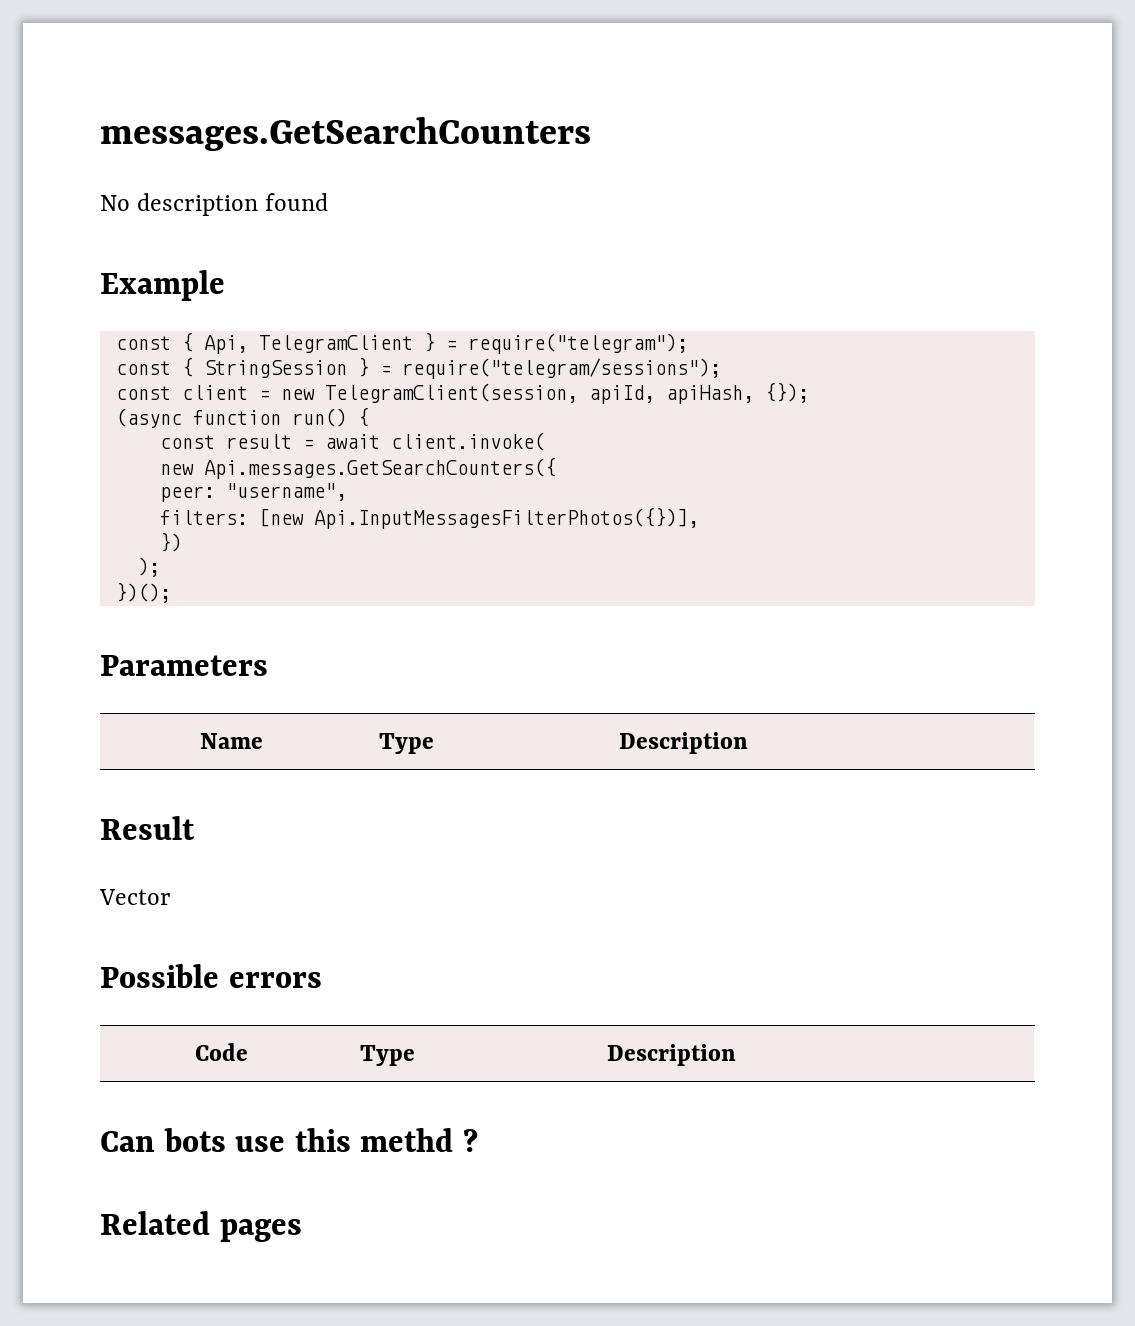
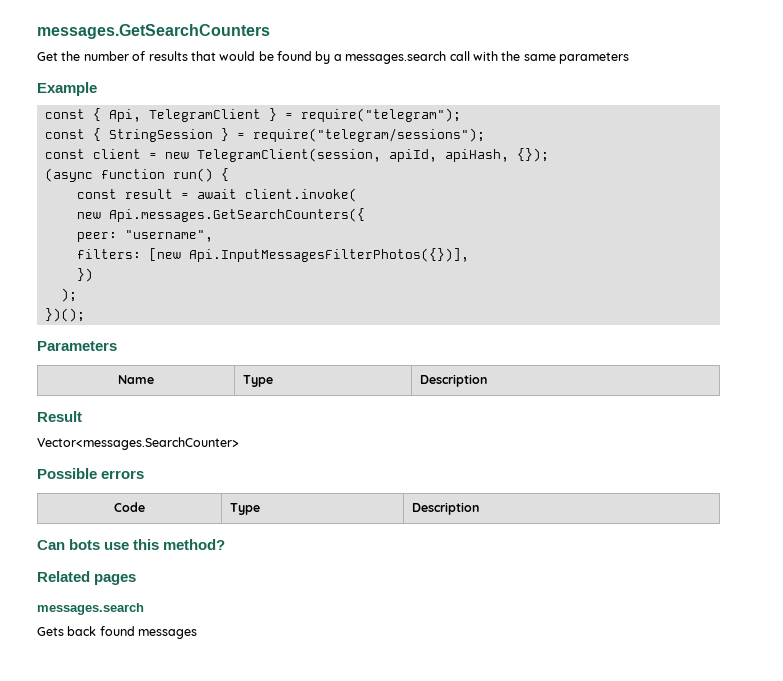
[100,193,329,216] No description found -> [37,51,629,64] Get the number of results that would be found by a messages.search call with the same parameters
[99,889,171,905] Vector -> [37,437,239,450] Vector<messages.SearchCounter>
[360,1128,478,1152] methd ? -> [163,539,226,550] method?
(302, 1230) none -> [37,603,144,615] [37,626,198,639] // messages.search // Gets back found messages

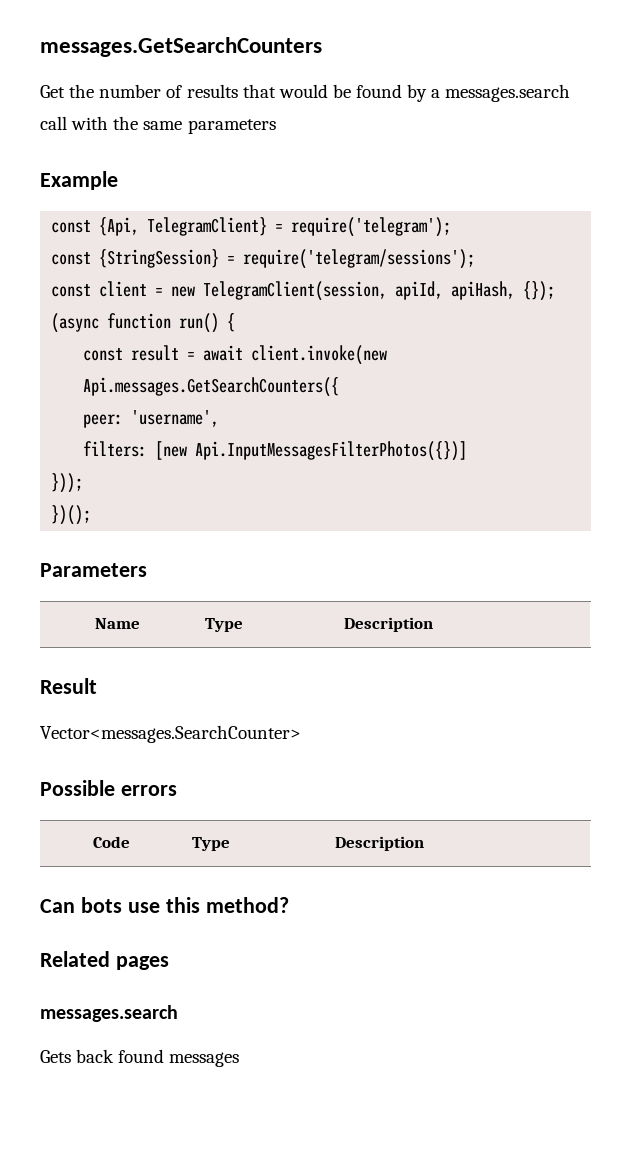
[92,108,461,122] [44,128,485,142] { Api, TelegramClient } = require("telegram"); // const { StringSession } = require("telegram/sessions"); -> [99,217,452,237] [51,249,476,269] {Api, TelegramClient} = require('telegram'); // const {StringSession} = require('telegram/sessions');
[244,188,357,202] [76,212,101,219] client.invoke( // new -> [251,345,388,365] client.invoke(new
[124,230,213,242] "username", -> [131,410,220,427] 'username',
[188,248,469,262] [76,268,93,282] [60,288,77,302] Api.InputMessagesFilterPhotos({})], // }) // ); -> [195,441,468,461] [51,473,84,493] Api.InputMessagesFilterPhotos({})] // }));

